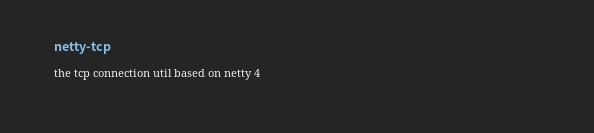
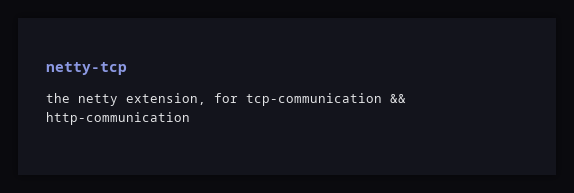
[74,69,260,80] tcp connection util based on netty 4 -> [78,93,406,106] [46,112,190,125] netty extension, for tcp-communication && http-communication

